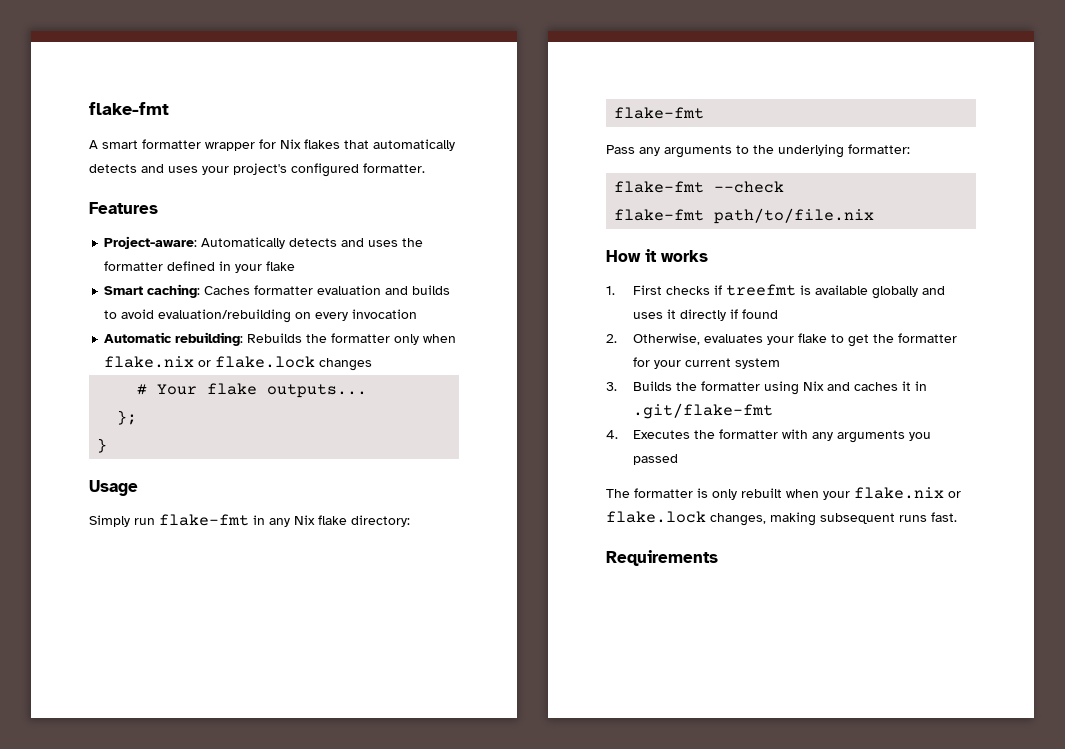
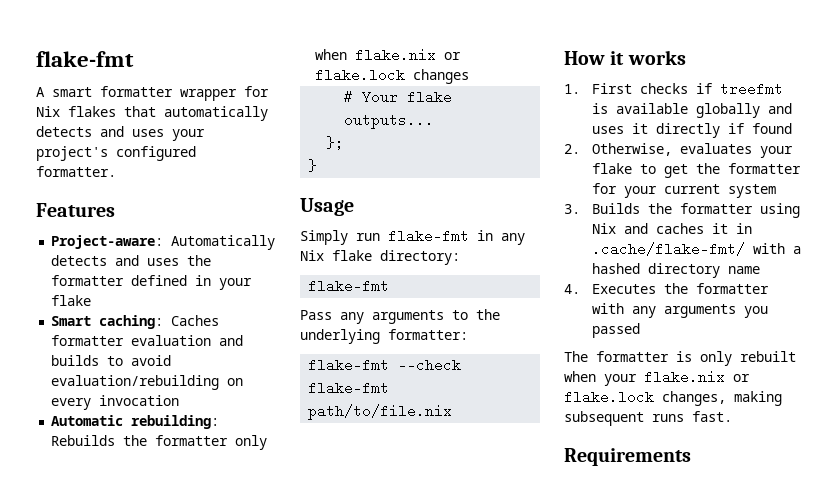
[632,403,773,419] .git/flake-fmt -> [591,242,801,256] [591,263,760,278] .cache/flake-fmt/ with a hashed directory name

